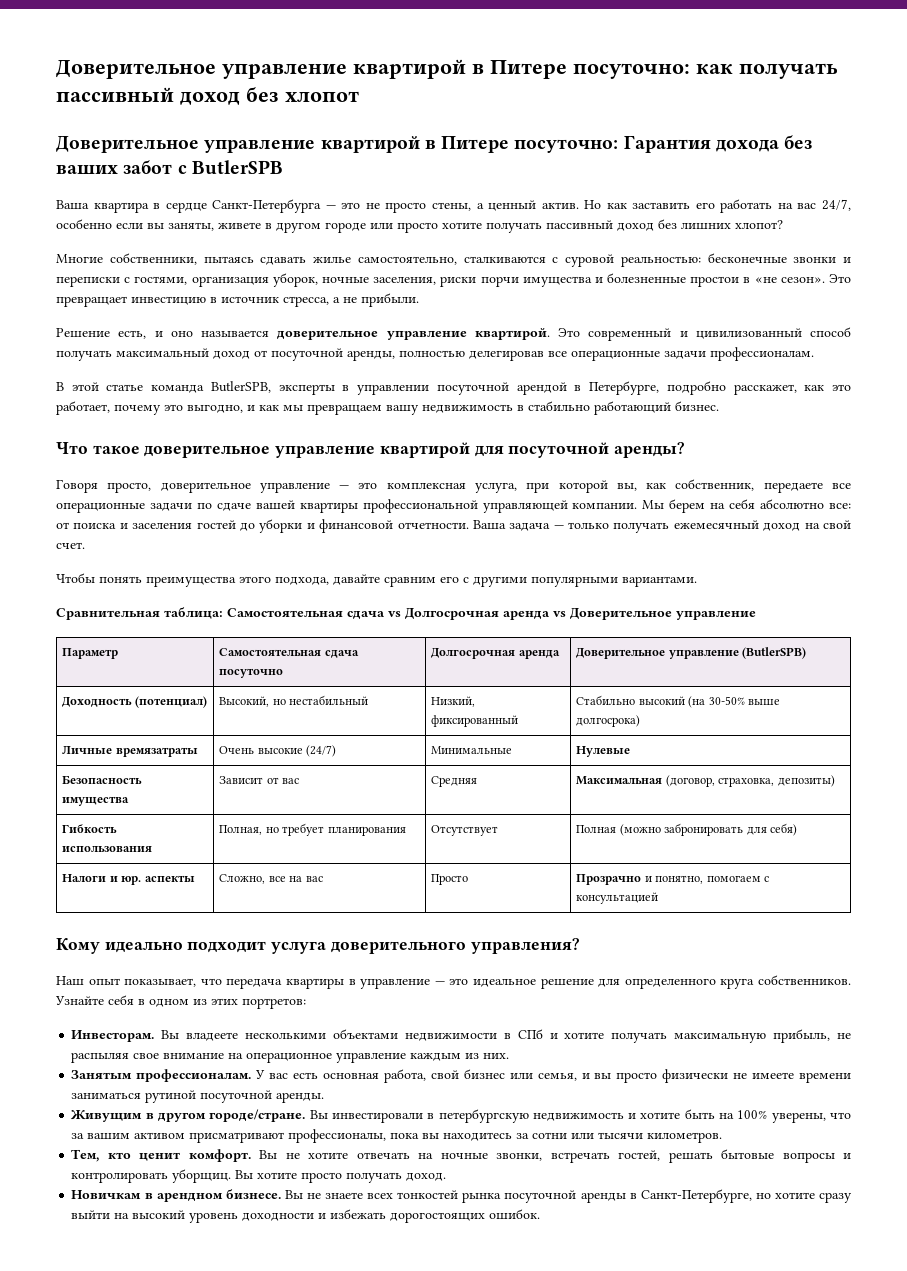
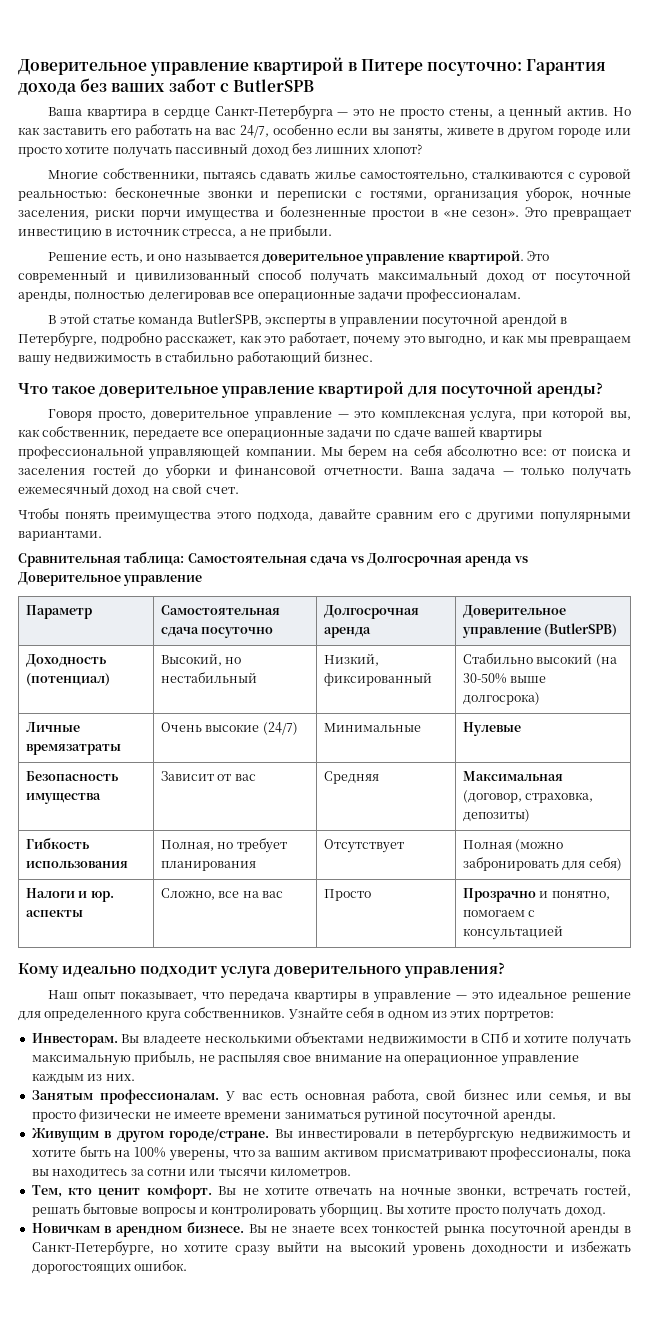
[56,59,838,79] [56,87,359,105] [56,136,619,153] Доверительное управление квартирой в Питере посуточно: как получать пассивный доход без хлопот // Доверительное управление квартирой в Питере посуточно: -> [18,57,522,76] Доверительное управление квартирой в Питере посуточно:

